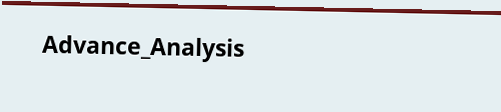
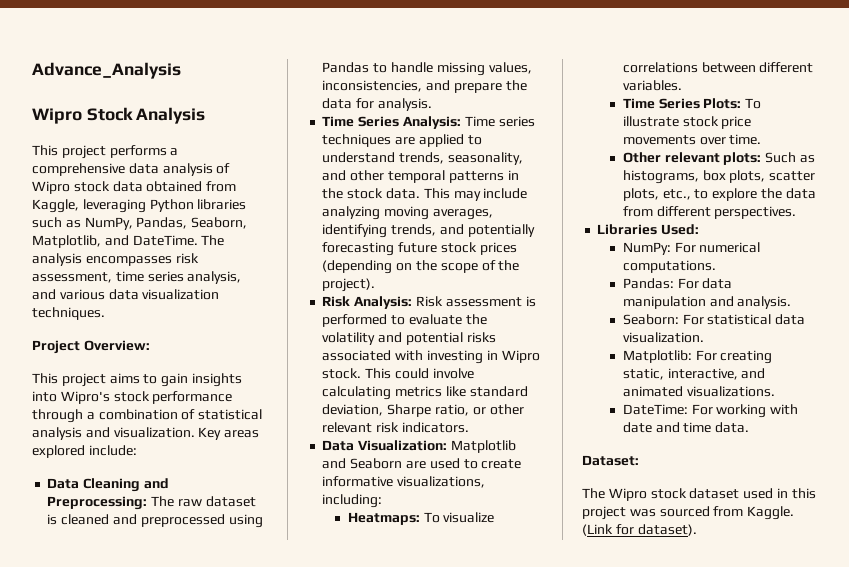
(245, 48) none -> [32,107,206,124] [32,145,179,159] [32,163,231,176] [32,181,237,194] [32,199,247,213] [32,217,248,230] [32,235,225,248] [32,253,199,266] [32,271,242,284] [32,289,220,300] [32,307,105,320] [32,340,150,354] [32,373,242,387] [32,391,233,404] [32,409,263,423] [32,427,260,440] [32,445,137,458] [47,478,169,492] [47,496,256,510] [47,514,263,528] [322,62,532,76] [322,80,527,93] [322,98,432,111] [322,116,535,129] [322,134,482,147] [322,152,523,165] [322,170,519,183] [322,188,528,201] [322,206,493,220] [322,224,535,238] [322,242,517,256] [322,260,520,274] [322,278,376,292] [322,296,536,309] [322,314,487,327] [322,332,496,345] [322,350,540,364] [322,368,474,379] [322,386,528,400] [322,404,524,417] [322,422,469,433] [322,440,516,453] [322,458,522,469] [322,476,486,488] [322,494,383,508] [347,512,495,525] [622,62,814,73] [622,80,682,91] [622,98,762,109] [622,116,752,129] [622,134,762,145] [622,152,815,165] [622,170,816,184] [622,188,816,201] [622,206,797,219] [597,224,700,235] [622,242,761,255] [622,260,716,273] [622,278,733,289] [622,296,792,309] [622,314,806,325] [622,332,704,343] [622,350,773,364] [622,368,766,380] [622,386,775,397] [622,404,799,418] [622,422,750,433] [582,455,639,466] [582,488,816,501] [582,506,795,520] [582,524,697,536] // Wipro Stock Analysis // This project performs a comprehensive data analysis of Wipro stock data obtained from Kaggle, leveraging Python libraries such as NumPy, Pandas, Seaborn, Matplotlib, and DateTime. The analysis encompasses risk assessment, time series analysis, and various data visualization techniques. // Project Overview: // This project aims to gain insights into Wipro's stock performance through a combination of statistical analysis and visualization. Key areas explored include: // Data Cleaning and Preprocessing: The raw dataset is cleaned and preprocessed using Pandas to handle missing values, inconsistencies, and prepare the data for analysis. // Time Series Analysis: Time series techniques are applied to understand trends, seasonality, and other temporal patterns in the stock data. This may include analyzing moving averages, identifying trends, and potentially forecasting future stock prices (depending on the scope of the project). // Risk Analysis: Risk assessment is performed to evaluate the volatility and potential risks associated with investing in Wipro stock. This could involve calculating metrics like standard deviation, Sharpe ratio, or other relevant risk indicators. // Data Visualization: Matplotlib and Seaborn are used to create informative visualizations, including: // Heatmaps: To visualize correlations between different variables. // Time Series Plots: To illustrate stock price movements over time. // Other relevant plots: Such as histograms, box plots, scatter plots, etc., to explore the data from different perspectives. // Libraries Used: // NumPy: For numerical computations. // Pandas: For data manipulation and analysis. // Seaborn: For statistical data visualization. // Matplotlib: For creating static, interactive, and animated visualizations. // DateTime: For working with date and time data. // Dataset: // The Wipro stock dataset used in this project was sourced from Kaggle. (Link for dataset).

